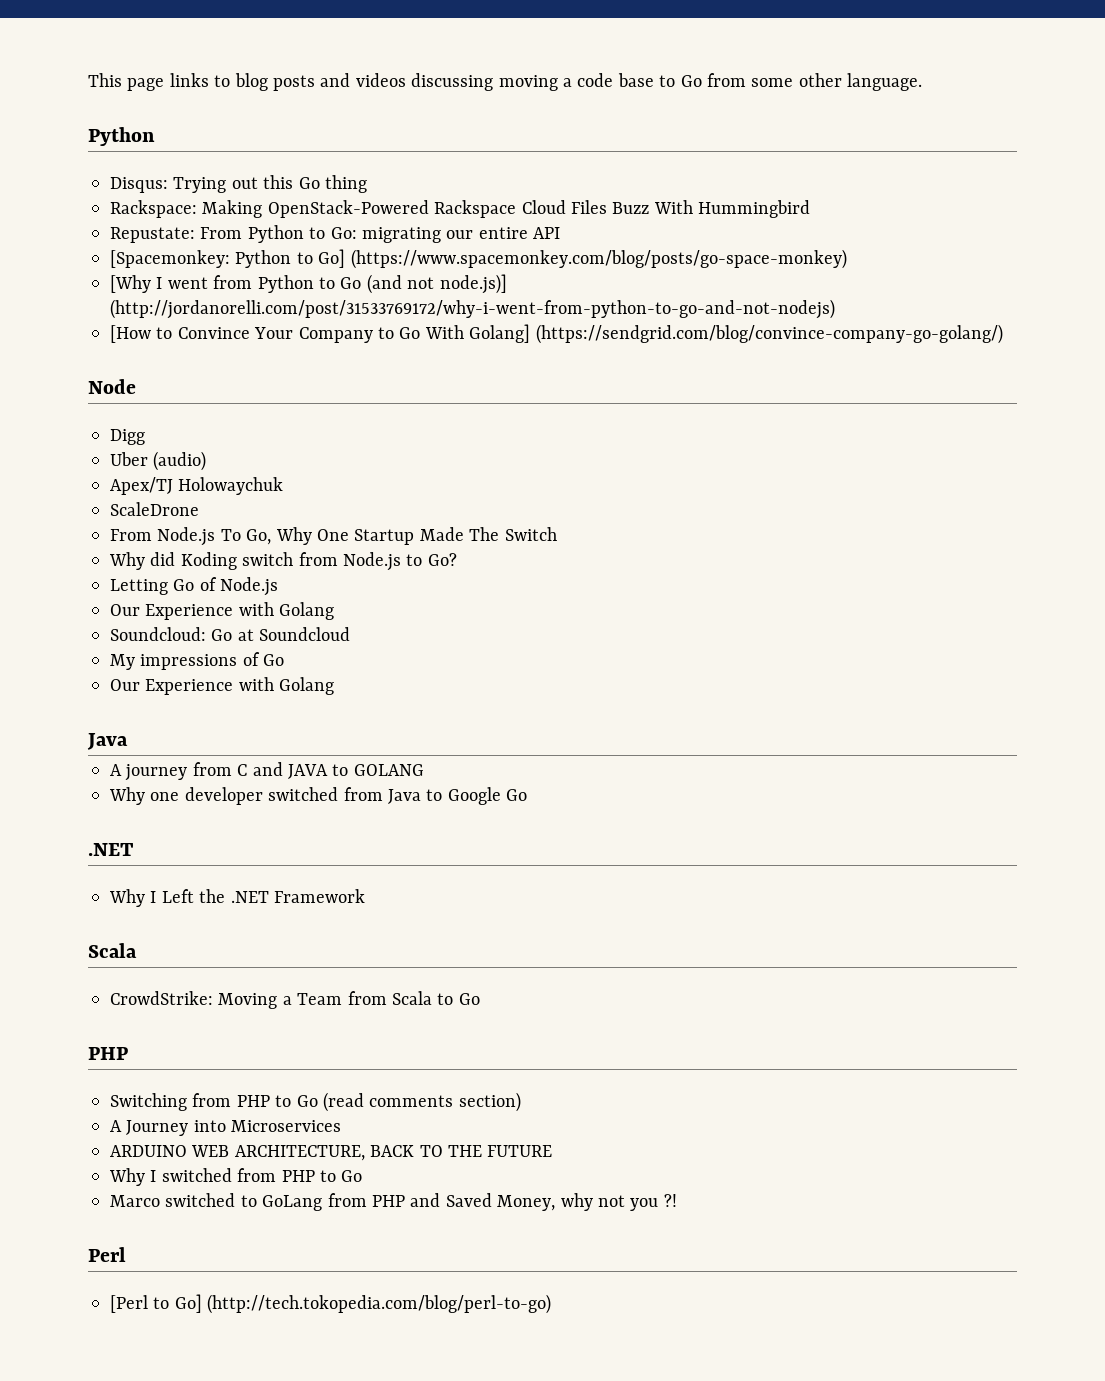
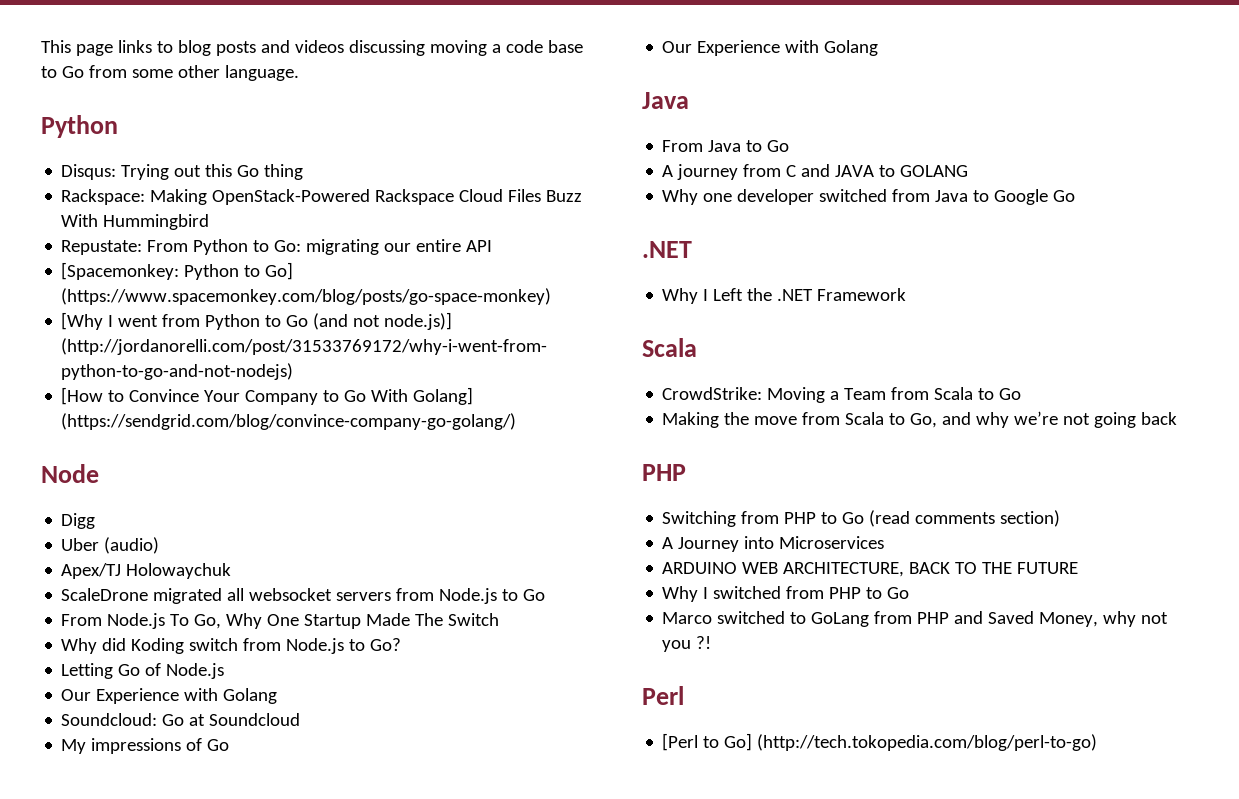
(199, 509) none -> [153,588,546,604] migrated all websocket servers from Node.js to Go
(128, 741) none -> [662,140,790,152] // From Java to Go
(480, 999) none -> [662,411,1178,428] // Making the move from Scala to Go, and why we’re not going back

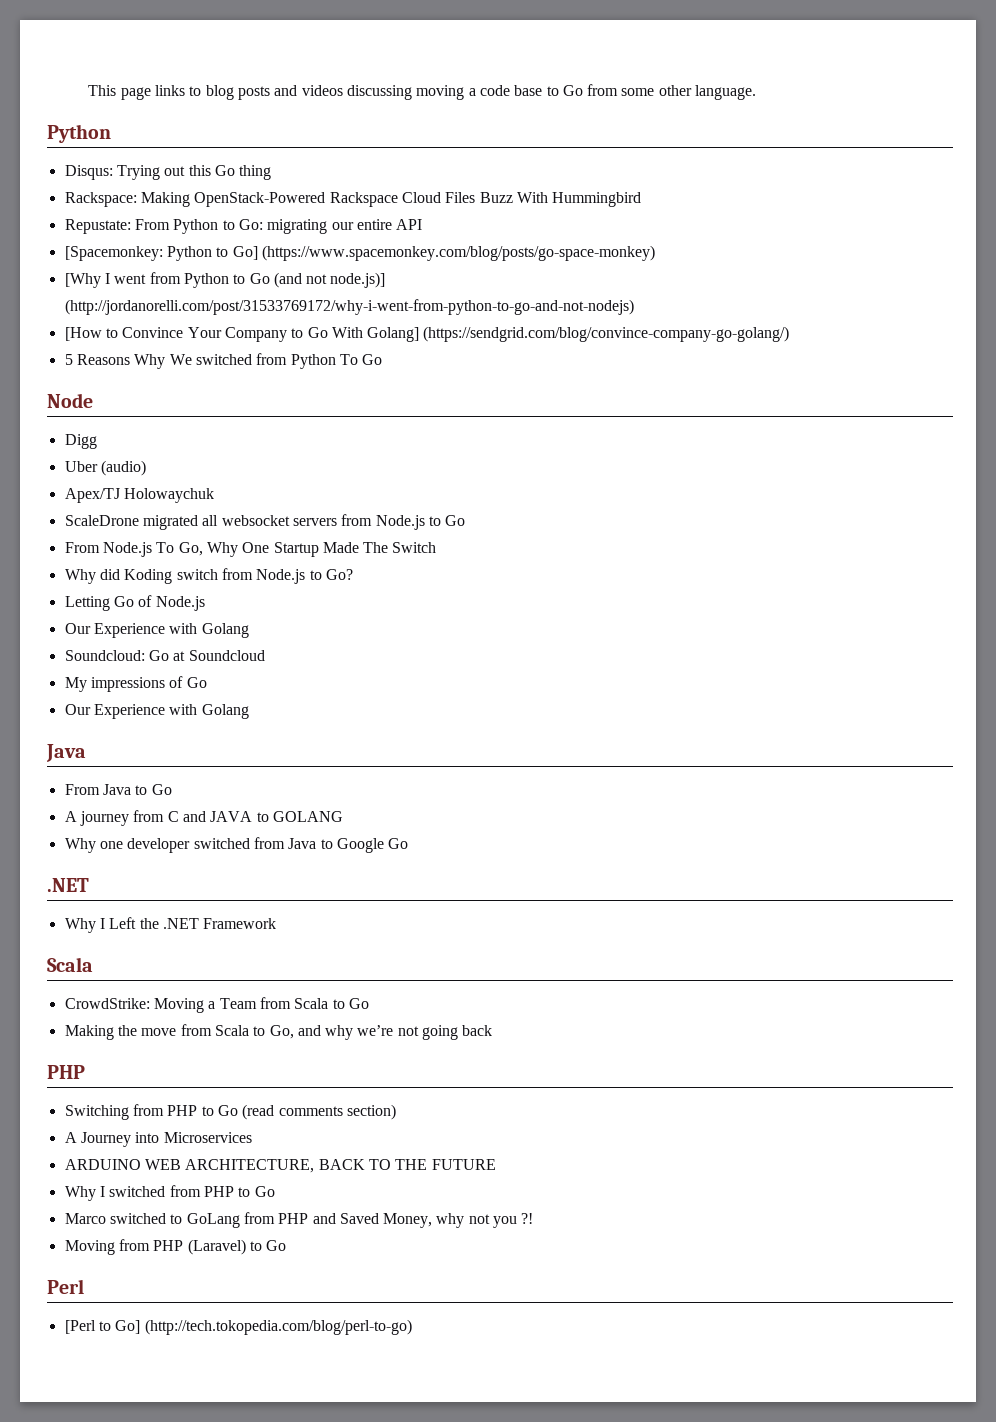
(517, 421) none -> [64,353,383,369] // 5 Reasons Why We switched from Python To Go
(712, 642) none -> [64,1239,287,1255] // Moving from PHP (Laravel) to Go

